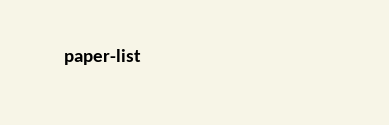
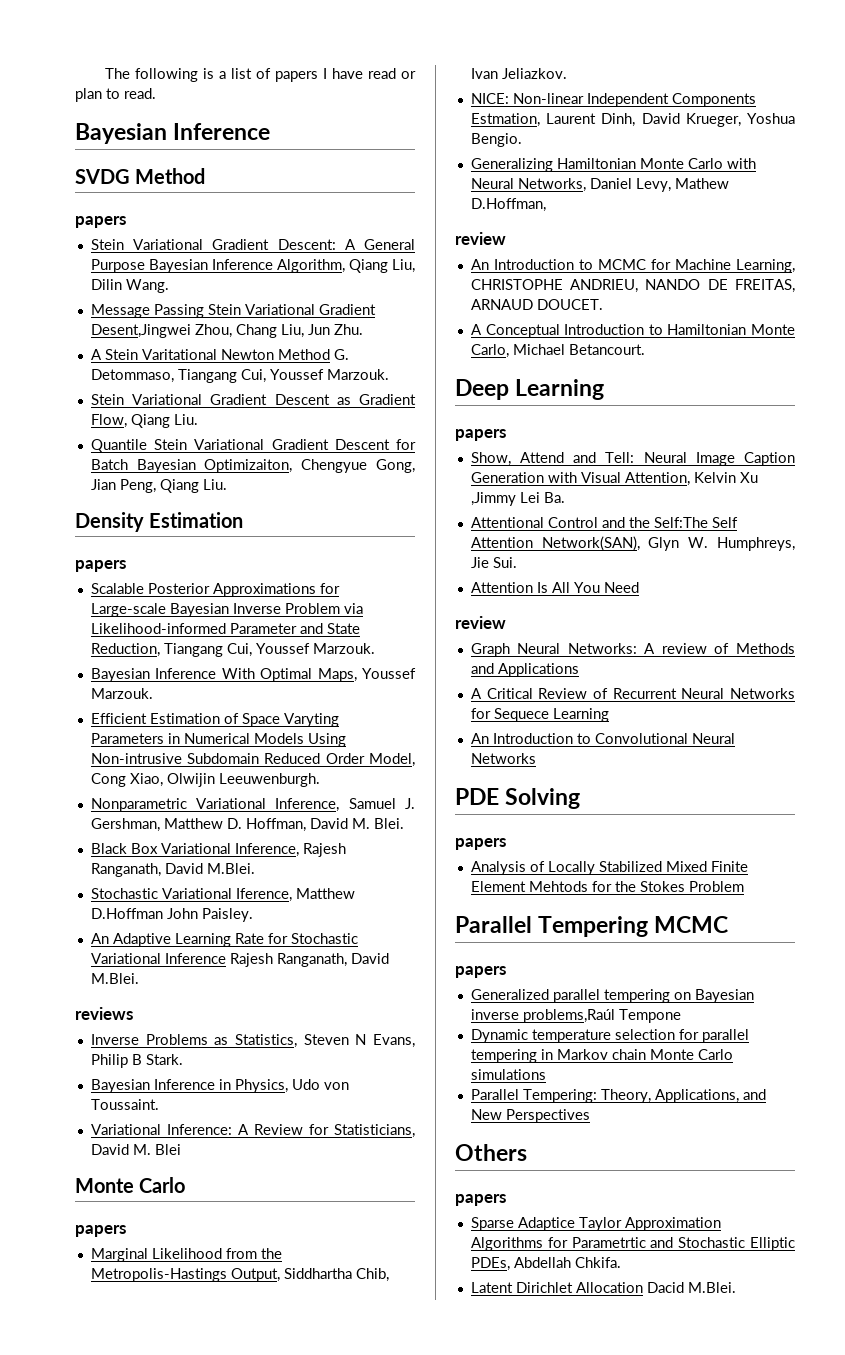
[64,49,141,65] paper-list -> [105,68,417,82] [75,88,156,102] [75,123,271,144] [75,168,206,184] [75,216,126,228] [90,239,415,250] [90,259,415,273] [90,279,169,293] [90,304,376,318] [90,324,363,338] [90,349,349,360] [90,369,389,383] [90,394,416,405] [90,414,198,428] [90,439,416,453] [90,459,415,473] [90,479,227,493] [75,512,244,532] [75,560,126,572] [90,583,340,597] [90,603,363,617] [90,623,360,634] [90,643,375,657] [90,668,417,682] [90,688,153,699] [90,713,339,727] [90,733,346,747] [90,753,415,767] [90,773,320,787] [90,798,415,812] [90,818,404,832] [90,843,346,857] [90,863,255,877] [90,888,355,902] [90,908,253,922] [90,933,358,947] [90,953,389,967] [90,973,139,984] [75,1007,133,1020] [90,1034,416,1048] [90,1054,183,1068] [90,1079,349,1093] [90,1099,159,1110] [90,1124,415,1138] [90,1144,181,1155] [75,1177,186,1193] [75,1225,126,1237] [90,1248,282,1262] [90,1268,389,1282] [470,68,567,79] [470,93,756,107] [470,113,795,127] [470,133,522,147] [470,158,756,172] [470,178,729,192] [470,198,546,212] [455,232,506,245] [470,259,795,273] [470,279,795,293] [470,299,603,310] [470,324,795,338] [470,344,645,358] [455,379,605,400] [455,429,506,441] [470,452,795,466] [470,472,758,486] [470,492,565,506] [470,517,738,528] [470,536,795,551] [470,557,517,568] [470,582,639,593] [455,616,506,629] [470,643,795,657] [470,663,579,677] [470,688,795,699] [470,708,609,722] [470,733,735,744] [470,753,536,764] [455,788,581,809] [455,838,506,850] [470,861,748,875] [470,881,744,892] [455,916,729,937] [455,966,506,978] [470,989,754,1003] [470,1009,681,1023] [470,1029,749,1043] [470,1049,733,1063] [470,1069,546,1080] [470,1089,766,1103] [470,1109,590,1123] [455,1144,527,1161] [455,1194,506,1206] [470,1217,721,1231] [470,1237,795,1251] [470,1257,621,1271] [470,1282,736,1293] The following is a list of papers I have read or plan to read. // Bayesian Inference // SVDG Method // papers // Stein Variational Gradient Descent: A General Purpose Bayesian Inference Algorithm, Qiang Liu, Dilin Wang. // Message Passing Stein Variational Gradient Desent,Jingwei Zhou, Chang Liu, Jun Zhu. // A Stein Varitational Newton Method G. Detommaso, Tiangang Cui, Youssef Marzouk. // Stein Variational Gradient Descent as Gradient Flow, Qiang Liu. // Quantile Stein Variational Gradient Descent for Batch Bayesian Optimizaiton, Chengyue Gong, Jian Peng, Qiang Liu. // Density Estimation // papers // Scalable Posterior Approximations for Large-scale Bayesian Inverse Problem via Likelihood-informed Parameter and State Reduction, Tiangang Cui, Youssef Marzouk. // Bayesian Inference With Optimal Maps, Youssef Marzouk. // Efficient Estimation of Space Varyting Parameters in Numerical Models Using Non-intrusive Subdomain Reduced Order Model, Cong Xiao, Olwijin Leeuwenburgh. // Nonparametric Variational Inference, Samuel J. Gershman, Matthew D. Hoffman, David M. Blei. // Black Box Variational Inference, Rajesh Ranganath, David M.Blei. // Stochastic Variational Iference, Matthew D.Hoffman John Paisley. // An Adaptive Learning Rate for Stochastic Variational Inference Rajesh Ranganath, David M.Blei. // reviews // Inverse Problems as Statistics, Steven N Evans, Philip B Stark. // Bayesian Inference in Physics, Udo von Toussaint. // Variational Inference: A Review for Statisticians, David M. Blei // Monte Carlo // papers // Marginal Likelihood from the Metropolis-Hastings Output, Siddhartha Chib, Ivan Jeliazkov. // NICE: Non-linear Independent Components Estmation, Laurent Dinh, David Krueger, Yoshua Bengio. // Generalizing Hamiltonian Monte Carlo with Neural Networks, Daniel Levy, Mathew D.Hoffman, // review // An Introduction to MCMC for Machine Learning, CHRISTOPHE ANDRIEU, NANDO DE FREITAS, ARNAUD DOUCET. // A Conceptual Introduction to Hamiltonian Monte Carlo, Michael Betancourt. // Deep Learning // papers // Show, Attend and Tell: Neural Image Caption Generation with Visual Attention, Kelvin Xu ,Jimmy Lei Ba. // Attentional Control and the Self:The Self Attention Network(SAN), Glyn W. Humphreys, Jie Sui. // Attention Is All You Need // review // Graph Neural Networks: A review of Methods and Applications // A Critical Review of Recurrent Neural Networks for Sequece Learning // An Introduction to Convolutional Neural Networks // PDE Solving // papers // Analysis of Locally Stabilized Mixed Finite Element Mehtods for the Stokes Problem // Parallel Tempering MCMC // papers // Generalized parallel tempering on Bayesian inverse problems,Raúl Tempone // Dynamic temperature selection for parallel tempering in Markov chain Monte Carlo simulations // Parallel Tempering: Theory, Applications, and New Perspectives // Others // papers // Sparse Adaptice Taylor Approximation Algorithms for Parametrtic and Stochastic Elliptic PDEs, Abdellah Chkifa. // Latent Dirichlet Allocation Dacid M.Blei.

